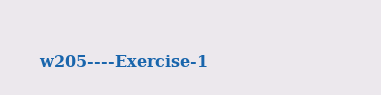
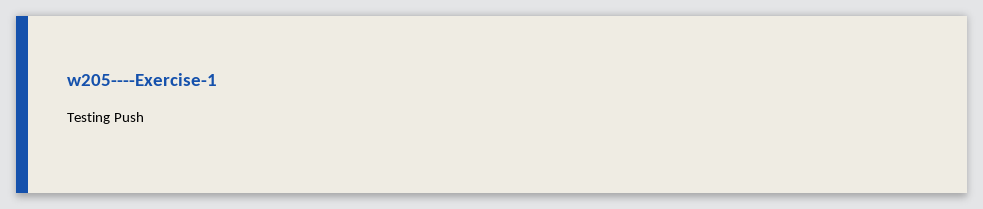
(208, 61) none -> [67,112,144,124] // Testing Push

